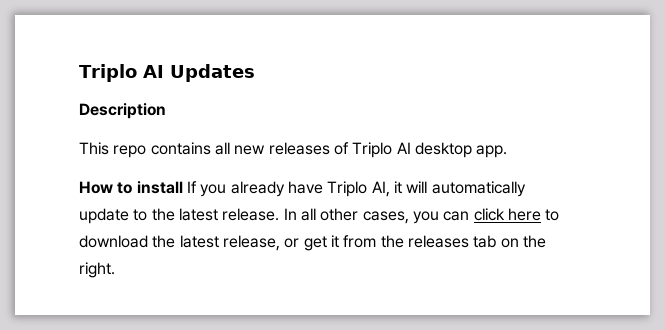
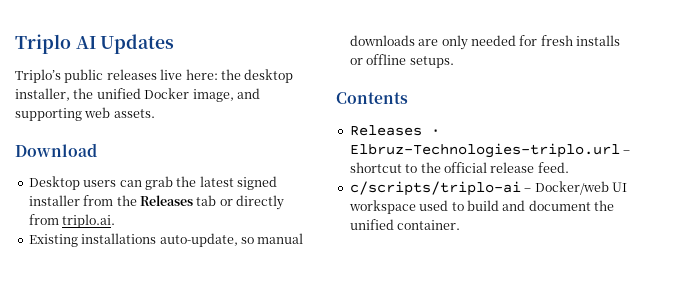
[79,103,166,119] [79,142,508,158] [79,181,526,197] [79,208,560,224] [79,235,546,251] [79,262,115,278] Description // This repo contains all new releases of Triplo AI desktop app. // How to install If you already have Triplo AI, it will automatically update to the latest release. In all other cases, you can click here to download the latest release, or get it from the releases tab on the right. -> [15,69,294,83] [15,88,260,102] [15,107,155,121] [15,143,97,157] [28,176,277,190] [28,195,284,210] [28,214,116,228] [28,233,304,247] [349,35,620,50] [349,54,454,68] [336,92,408,104] [349,125,440,136] [349,143,631,158] [349,162,569,173] [349,181,627,196] [348,200,614,214] [349,219,461,230] Triplo’s public releases live here: the desktop installer, the unified Docker image, and supporting web assets. // Download // Desktop users can grab the latest signed installer from the Releases tab or directly from triplo.ai. // Existing installations auto-update, so manual downloads are only needed for fresh installs or offline setups. // Contents // Releases · Elbruz-Technologies-triplo.url – shortcut to the official release feed. // c/scripts/triplo-ai – Docker/web UI workspace used to build and document the unified container.

